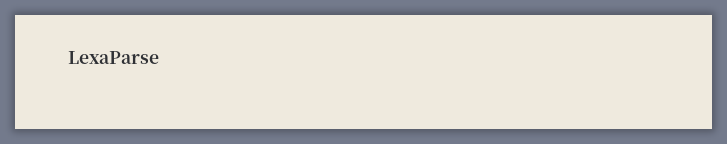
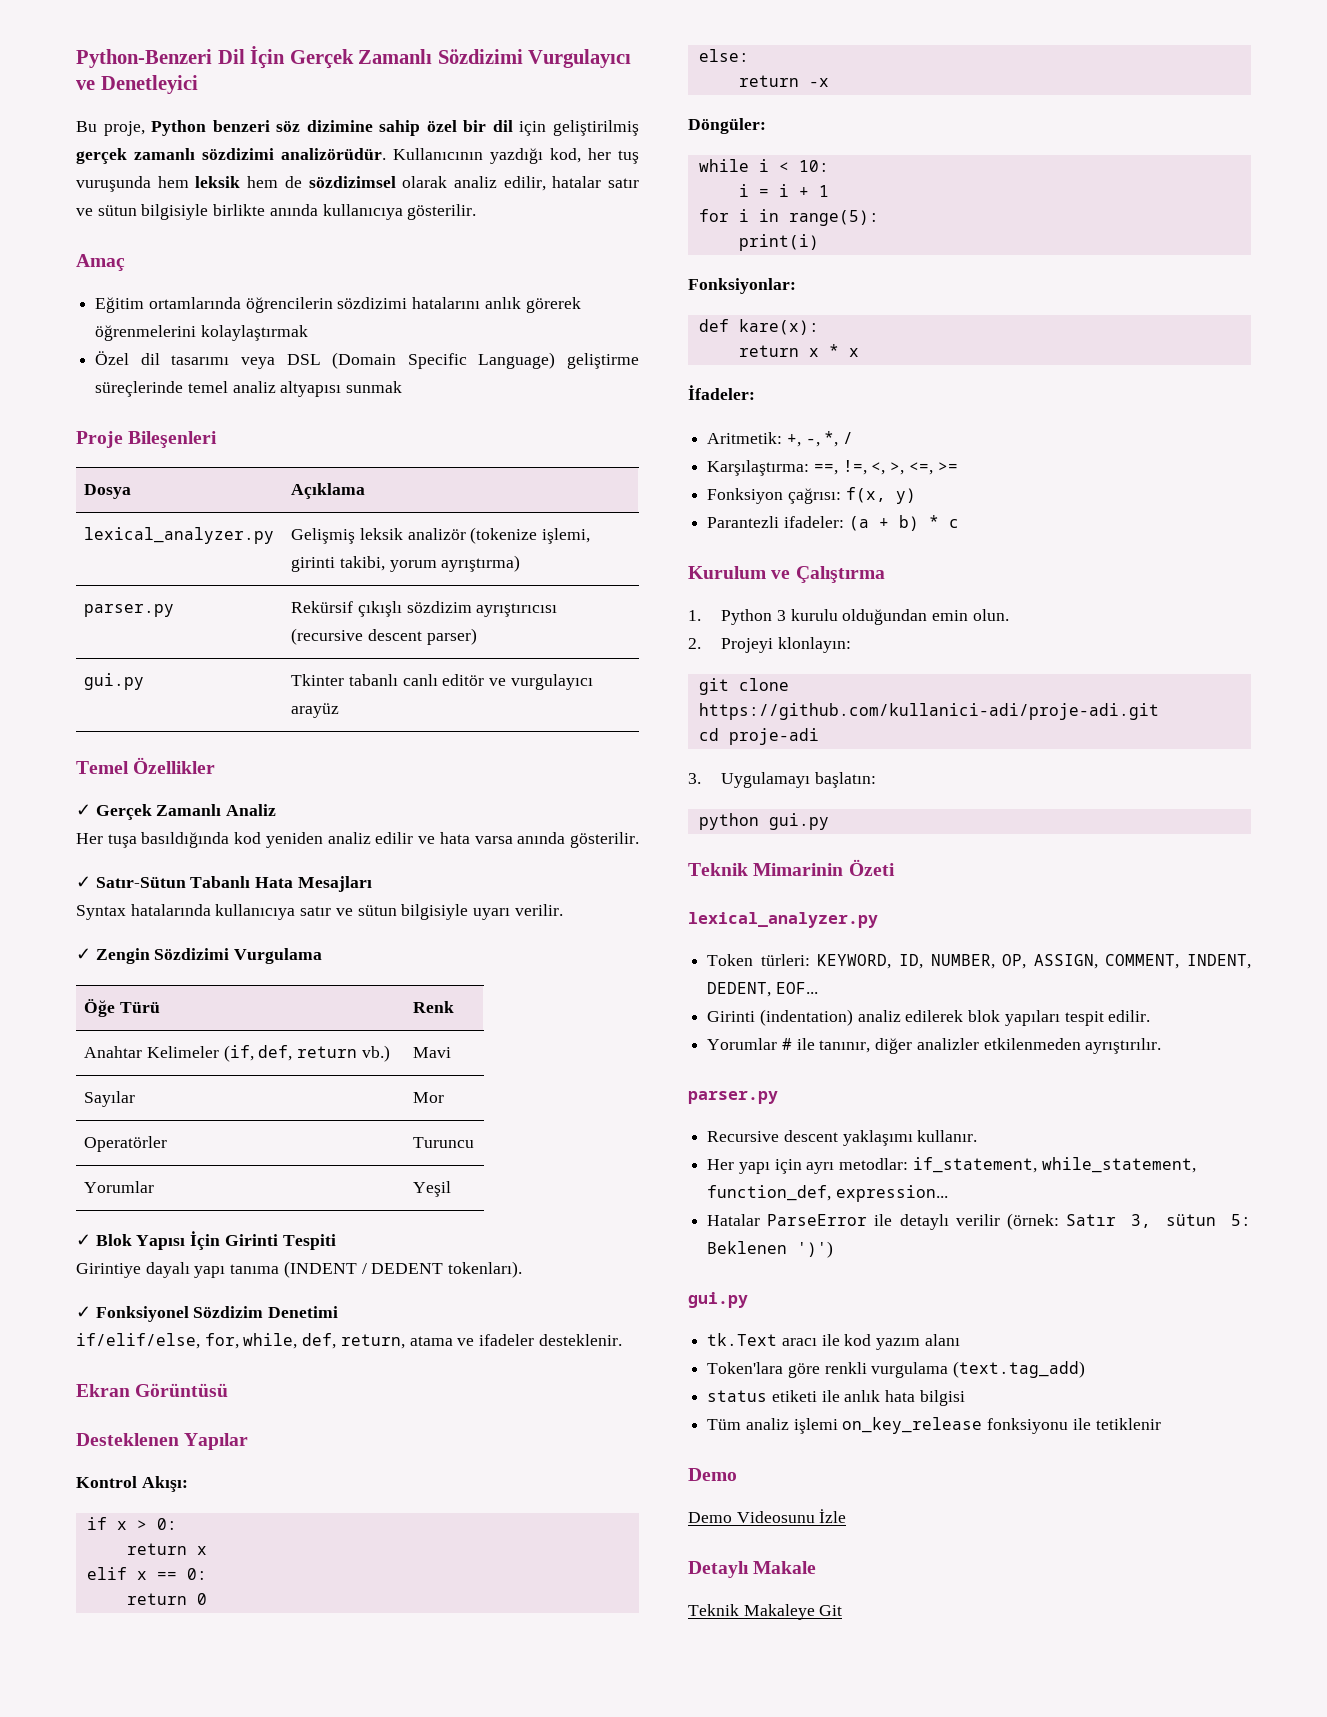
[68,51,159,64] LexaParse -> [76,46,632,69] [76,75,198,94] [76,120,639,136] [76,148,639,164] [76,176,639,192] [76,204,477,220] [76,254,125,271] [95,297,581,313] [95,325,308,341] [95,351,639,369] [95,381,403,397] [76,431,218,448] [84,484,132,499] [291,483,366,499] [84,527,275,544] [291,527,590,544] [291,555,521,572] [84,604,175,617] [291,601,558,617] [291,628,477,645] [84,673,145,690] [291,674,593,690] [291,703,340,718] [76,757,216,774] [76,804,277,820] [76,832,639,848] [76,876,372,892] [76,904,563,920] [76,948,323,964] [84,999,160,1017] [413,1001,455,1013] [84,1045,390,1062] [413,1047,452,1058] [84,1091,136,1107] [413,1092,445,1103] [84,1136,168,1152] [413,1137,475,1148] [84,1181,155,1193] [413,1181,452,1197] [76,1231,336,1250] [76,1261,523,1278] [76,1306,339,1322] [76,1333,622,1349] [76,1383,229,1397] [76,1433,249,1450] [76,1476,188,1492] [86,1517,177,1530] [126,1543,207,1555] [86,1567,207,1580] [126,1593,207,1605] [698,49,749,62] [738,75,829,87] [688,118,766,134] [698,159,829,172] [738,184,829,197] [698,209,879,226] [738,234,819,251] [688,278,796,294] [698,319,819,335] [738,344,859,357] [688,385,755,400] [707,431,854,447] [707,460,958,476] [707,487,916,504] [707,515,959,531] [688,566,885,583] [688,609,1009,625] [688,637,851,653] [698,678,789,695] [698,703,1159,720] [698,728,819,745] [688,772,876,788] [698,813,829,830] [688,859,895,876] [688,912,878,928] [707,954,1251,969] [707,982,818,997] [707,1009,1151,1026] [707,1038,1162,1054] [688,1091,778,1104] [707,1130,978,1146] [707,1157,1196,1174] [707,1185,948,1202] [707,1213,1251,1230] [707,1241,834,1258] [688,1292,748,1308] [707,1333,960,1350] [707,1361,1086,1378] [707,1390,965,1406] [707,1417,1161,1434] [688,1468,737,1481] [688,1509,847,1523] [688,1561,817,1578] [688,1604,843,1620] Python-Benzeri Dil İçin Gerçek Zamanlı Sözdizimi Vurgulayıcı ve Denetleyici // Bu proje, Python benzeri söz dizimine sahip özel bir dil için geliştirilmiş gerçek zamanlı sözdizimi analizörüdür. Kullanıcının yazdığı kod, her tuş vuruşunda hem leksik hem de sözdizimsel olarak analiz edilir, hatalar satır ve sütun bilgisiyle birlikte anında kullanıcıya gösterilir. // Amaç // Eğitim ortamlarında öğrencilerin sözdizimi hatalarını anlık görerek öğrenmelerini kolaylaştırmak // Özel dil tasarımı veya DSL (Domain Specific Language) geliştirme süreçlerinde temel analiz altyapısı sunmak // Proje Bileşenleri // Dosya | Açıklama // lexical_analyzer.py | Gelişmiş leksik analizör (tokenize işlemi, girinti takibi, yorum ayrıştırma) // parser.py | Rekürsif çıkışlı sözdizim ayrıştırıcısı (recursive descent parser) // gui.py | Tkinter tabanlı canlı editör ve vurgulayıcı arayüz // Temel Özellikler // ✓ Gerçek Zamanlı Analiz // Her tuşa basıldığında kod yeniden analiz edilir ve hata varsa anında gösterilir. // ✓ Satır-Sütun Tabanlı Hata Mesajları // Syntax hatalarında kullanıcıya satır ve sütun bilgisiyle uyarı verilir. // ✓ Zengin Sözdizimi Vurgulama // Öğe Türü | Renk // Anahtar Kelimeler (if, def, return vb.) | Mavi // Sayılar | Mor // Operatörler | Turuncu // Yorumlar | Yeşil // ✓ Blok Yapısı İçin Girinti Tespiti // Girintiye dayalı yapı tanıma (INDENT / DEDENT tokenları). // ✓ Fonksiyonel Sözdizim Denetimi // if/elif/else, for, while, def, return, atama ve ifadeler desteklenir. // Ekran Görüntüsü // Desteklenen Yapılar // Kontrol Akışı: // if x > 0: // return x // elif x == 0: // return 0 // else: // return -x // Döngüler: // while i < 10: // i = i + 1 // for i in range(5): // print(i) // Fonksiyonlar: // def kare(x): // return x * x // İfadeler: // Aritmetik: +, -, *, / // Karşılaştırma: ==, !=, <, >, <=, >= // Fonksiyon çağrısı: f(x, y) // Parantezli ifadeler: (a + b) * c // Kurulum ve Çalıştırma // 1. Python 3 kurulu olduğundan emin olun. // 2. Projeyi klonlayın: // git clone https://github.com/kullanici-adi/proje-adi.git // cd proje-adi // 3. Uygulamayı başlatın: // python gui.py // Teknik Mimarinin Özeti // lexical_analyzer.py // Token türleri: KEYWORD, ID, NUMBER, OP, ASSIGN, COMMENT, INDENT, DEDENT, EOF... // Girinti (indentation) analiz edilerek blok yapıları tespit edilir. // Yorumlar # ile tanınır, diğer analizler etkilenmeden ayrıştırılır. // parser.py // Recursive descent yaklaşımı kullanır. // Her yapı için ayrı metodlar: if_statement, while_statement, function_def, expression... // Hatalar ParseError ile detaylı verilir (örnek: Satır 3, sütun 5: Beklenen ')') // gui.py // tk.Text aracı ile kod yazım alanı // Token'lara göre renkli vurgulama (text.tag_add) // status etiketi ile anlık hata bilgisi // Tüm analiz işlemi on_key_release fonksiyonu ile tetiklenir // Demo // Demo Videosunu İzle // Detaylı Makale // Teknik Makaleye Git

